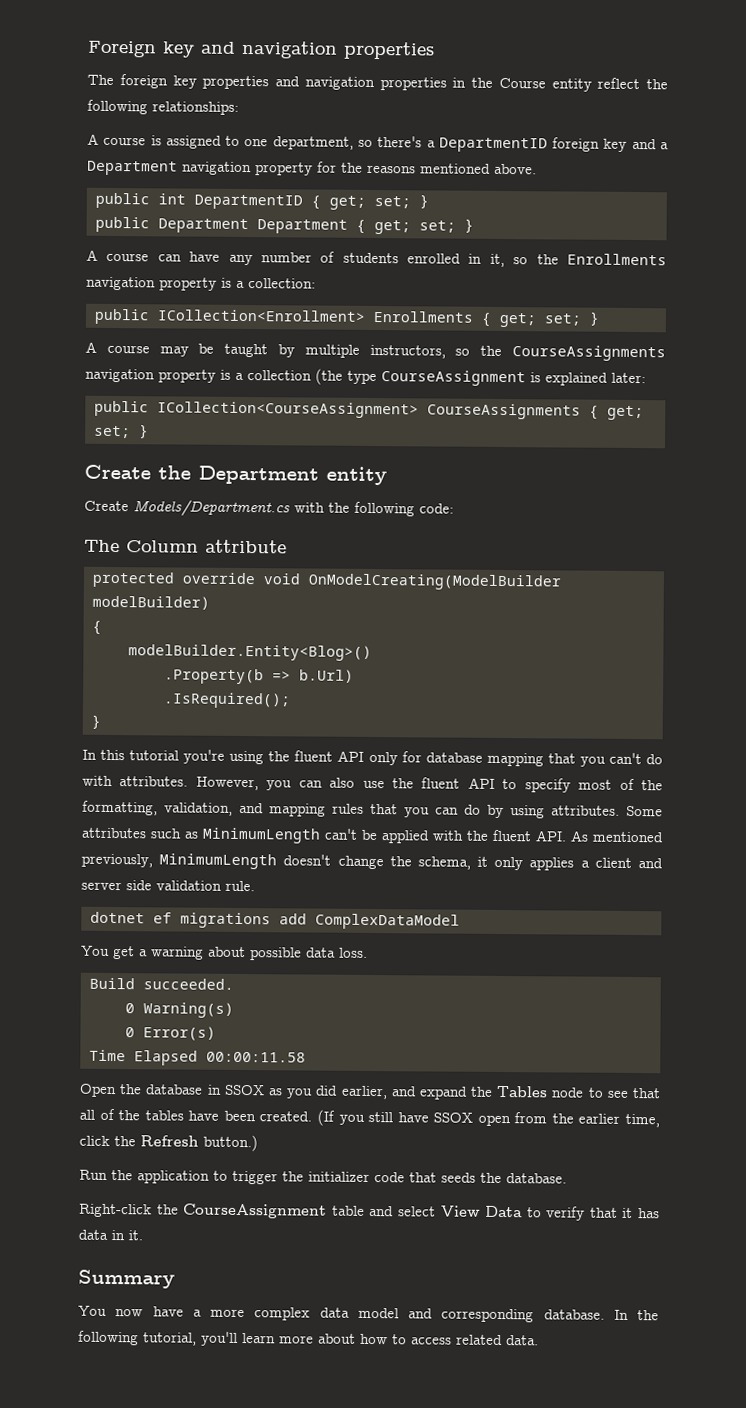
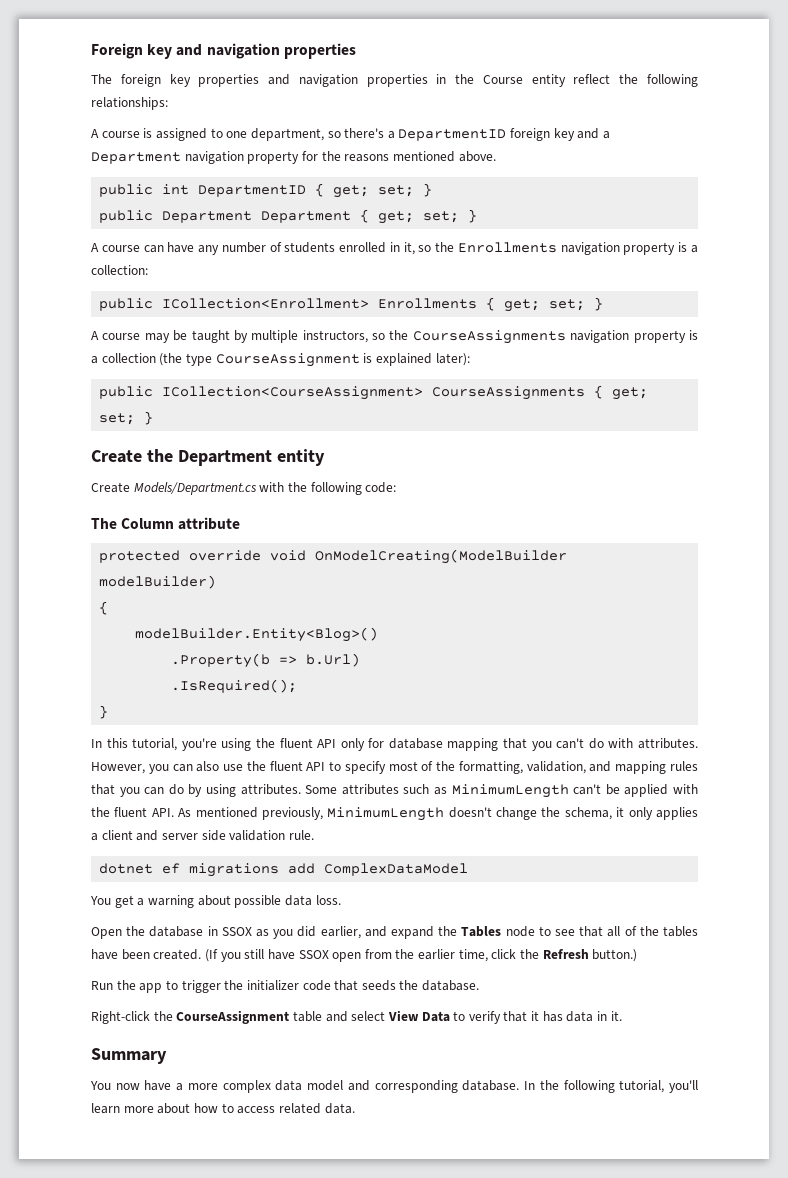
[611,372,646,384] later: -> [435,353,470,366] later):
[129,750,180,761] tutorial -> [132,738,178,751] tutorial,
[89,977,234,990] [125,1002,234,1018] [125,1026,216,1041] [89,1049,306,1066] // Build succeeded. // 0 Warning(s) // 0 Error(s) // Time Elapsed 00:00:11.58 -> (341, 900) none
[137,1170,210,1184] application -> [139,983,163,993] app

